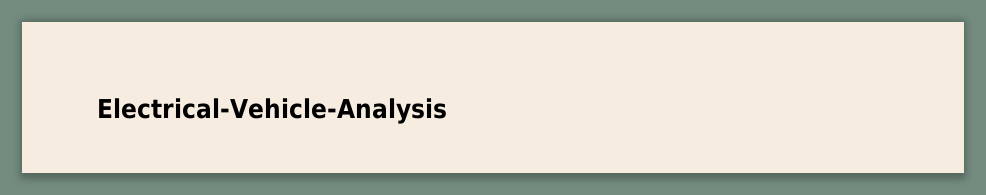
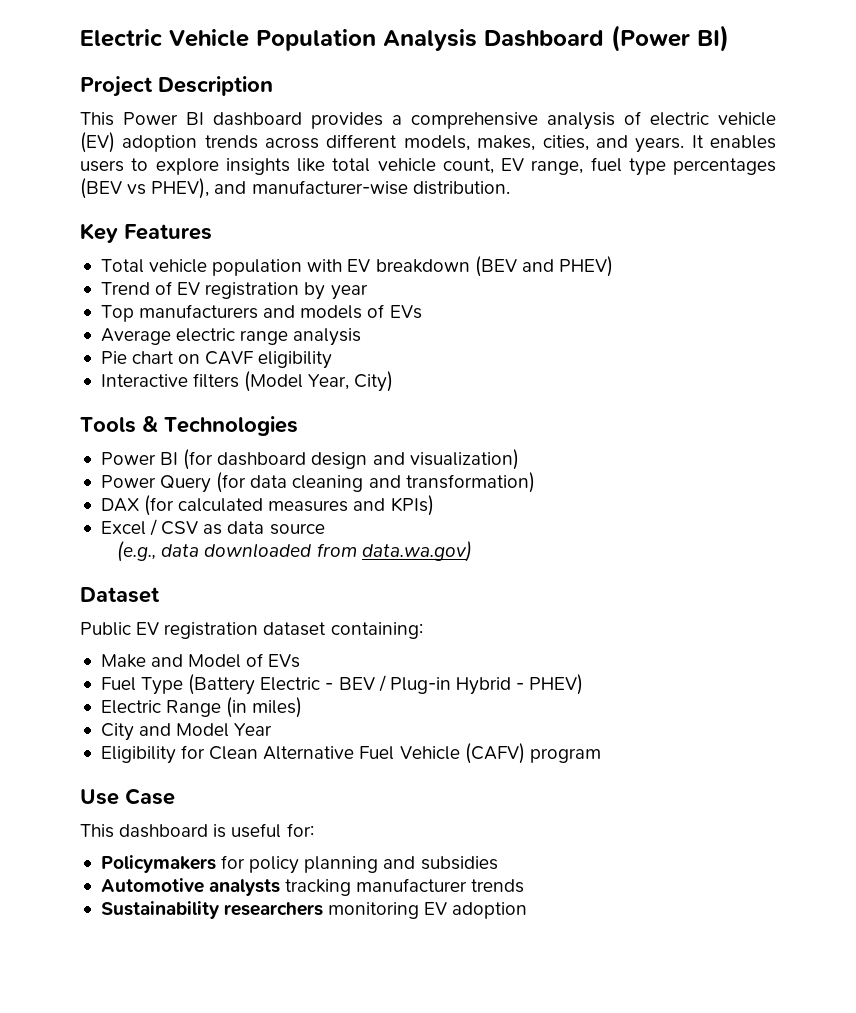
[97,98,447,124] Electrical-Vehicle-Analysis -> [80,25,729,52] [80,76,273,97] [80,111,776,130] [80,132,777,153] [80,157,776,176] [80,178,510,199] [80,223,212,243] [100,256,613,277] [100,281,368,300] [100,304,422,322] [100,328,362,346] [100,351,333,369] [100,371,394,392] [80,416,298,436] [100,449,519,470] [100,472,535,493] [100,495,434,516] [100,519,325,536] [117,541,472,562] [80,587,160,603] [80,622,423,639] [100,653,301,668] [100,674,584,695] [100,697,303,718] [100,723,273,741] [100,743,601,764] [80,788,175,805] [80,823,314,838] [100,855,498,874] [100,878,525,896] [100,901,528,919] Electric Vehicle Population Analysis Dashboard (Power BI) // Project Description // This Power BI dashboard provides a comprehensive analysis of electric vehicle (EV) adoption trends across different models, makes, cities, and years. It enables users to explore insights like total vehicle count, EV range, fuel type percentages (BEV vs PHEV), and manufacturer-wise distribution. // Key Features // Total vehicle population with EV breakdown (BEV and PHEV) // Trend of EV registration by year // Top manufacturers and models of EVs // Average electric range analysis // Pie chart on CAVF eligibility // Interactive filters (Model Year, City) // Tools & Technologies // Power BI (for dashboard design and visualization) // Power Query (for data cleaning and transformation) // DAX (for calculated measures and KPIs) // Excel / CSV as data source // (e.g., data downloaded from data.wa.gov) // Dataset // Public EV registration dataset containing: // Make and Model of EVs // Fuel Type (Battery Electric - BEV / Plug-in Hybrid - PHEV) // Electric Range (in miles) // City and Model Year // Eligibility for Clean Alternative Fuel Vehicle (CAFV) program // Use Case // This dashboard is useful for: // Policymakers for policy planning and subsidies // Automotive analysts tracking manufacturer trends // Sustainability researchers monitoring EV adoption

